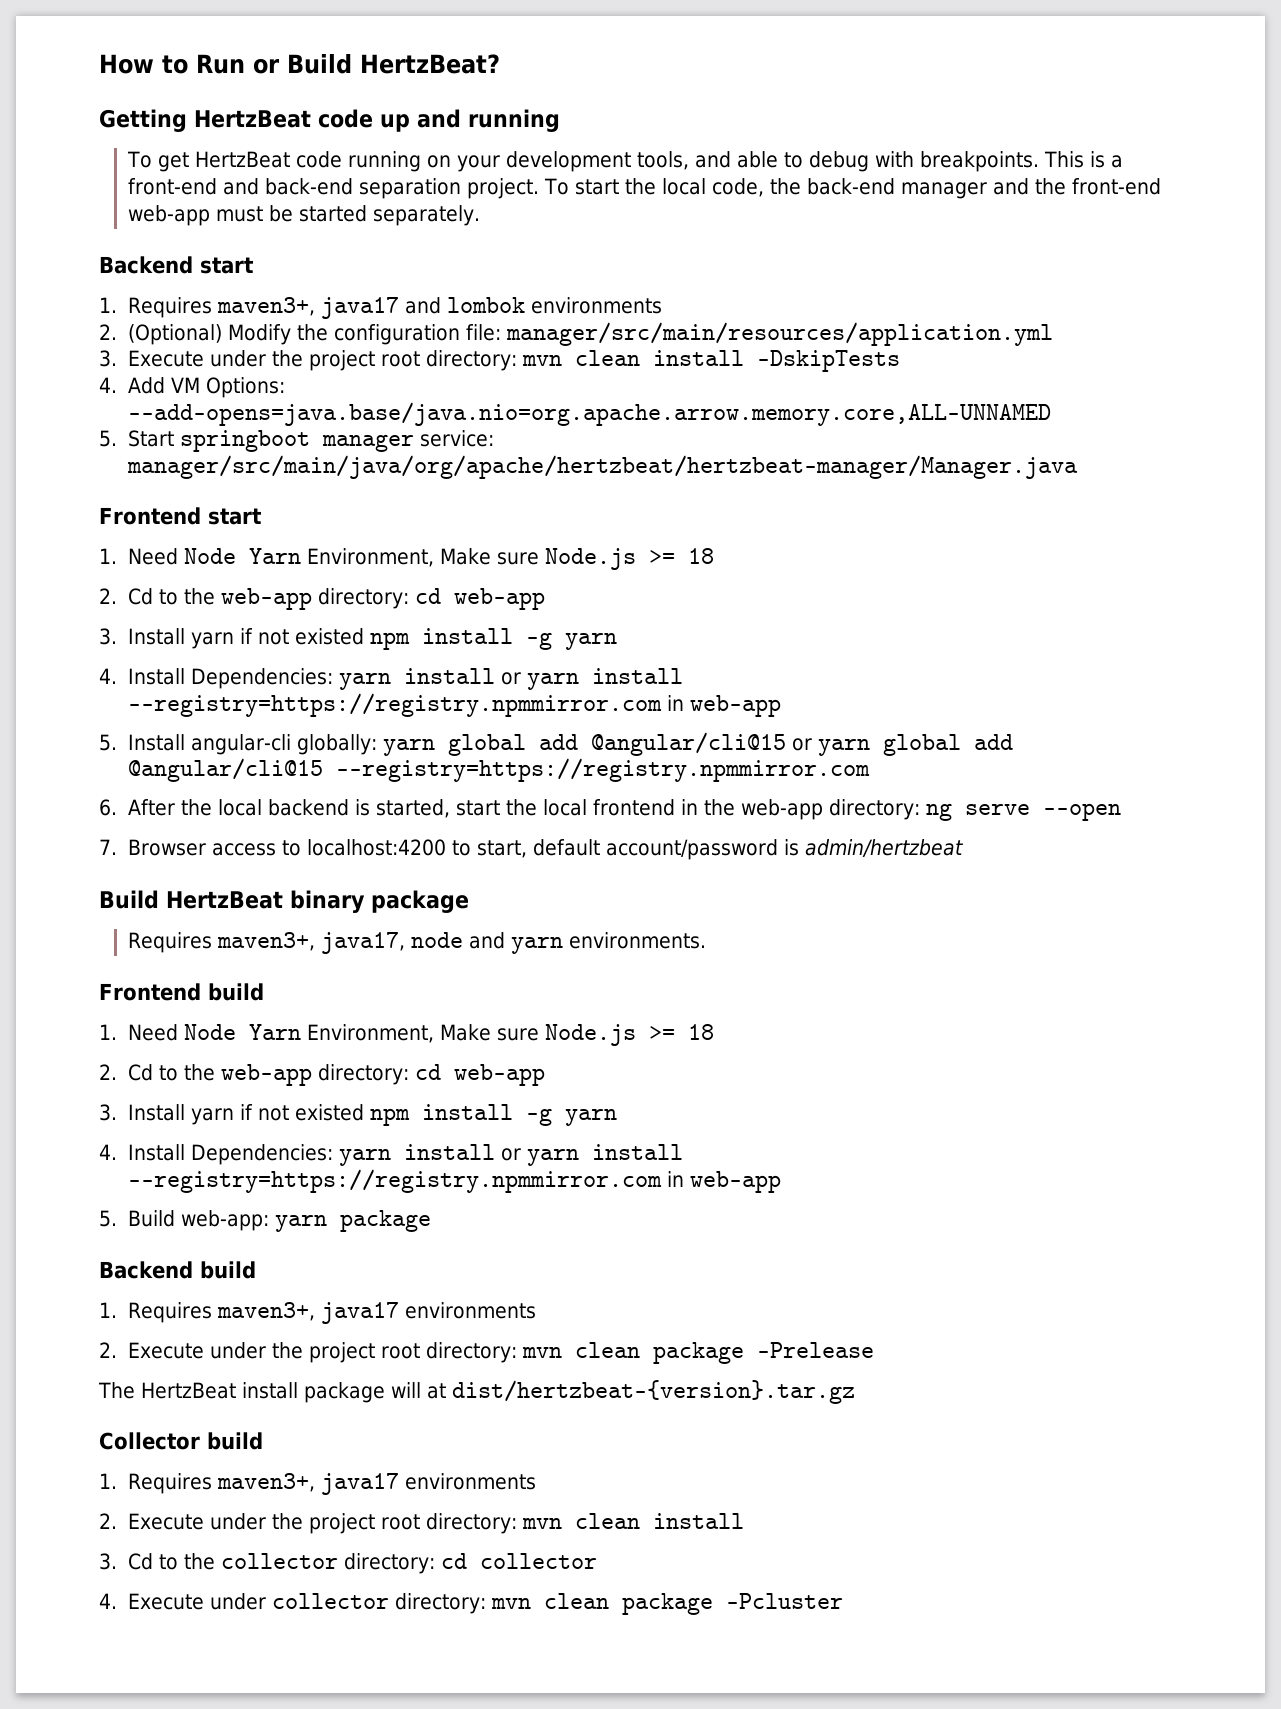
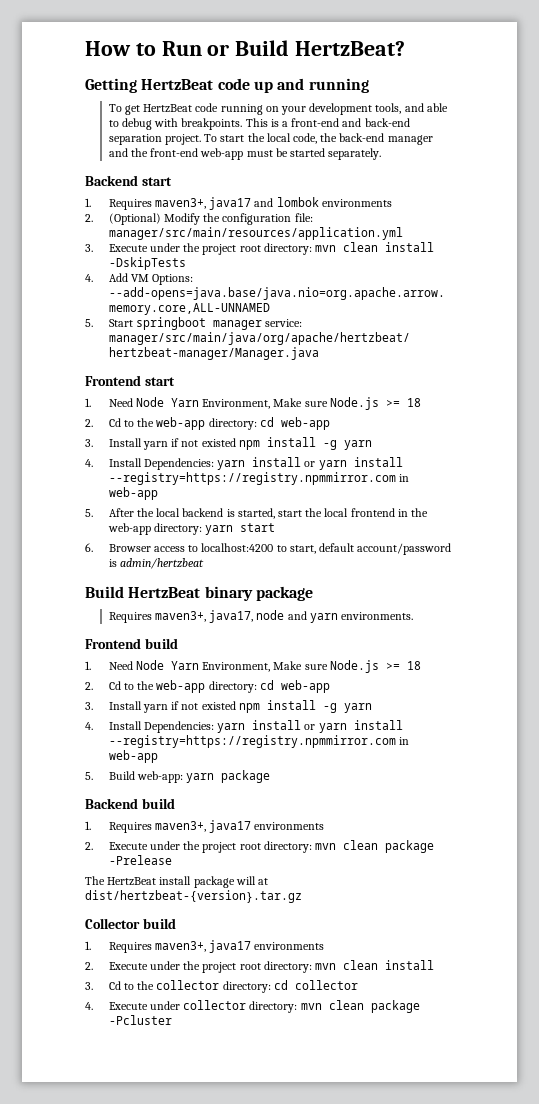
[127,732,1013,756] [127,758,870,782] [99,799,117,816] Install angular-cli globally: yarn global add @angular/cli@15 or yarn global add @angular/cli@15 --registry=https://registry.npmmirror.com // 6. -> (93, 513) none
[925,803,1121,821] [99,839,117,855] ng serve --open // 7. -> [205,523,276,535] [85,543,93,552] yarn start // 6.

